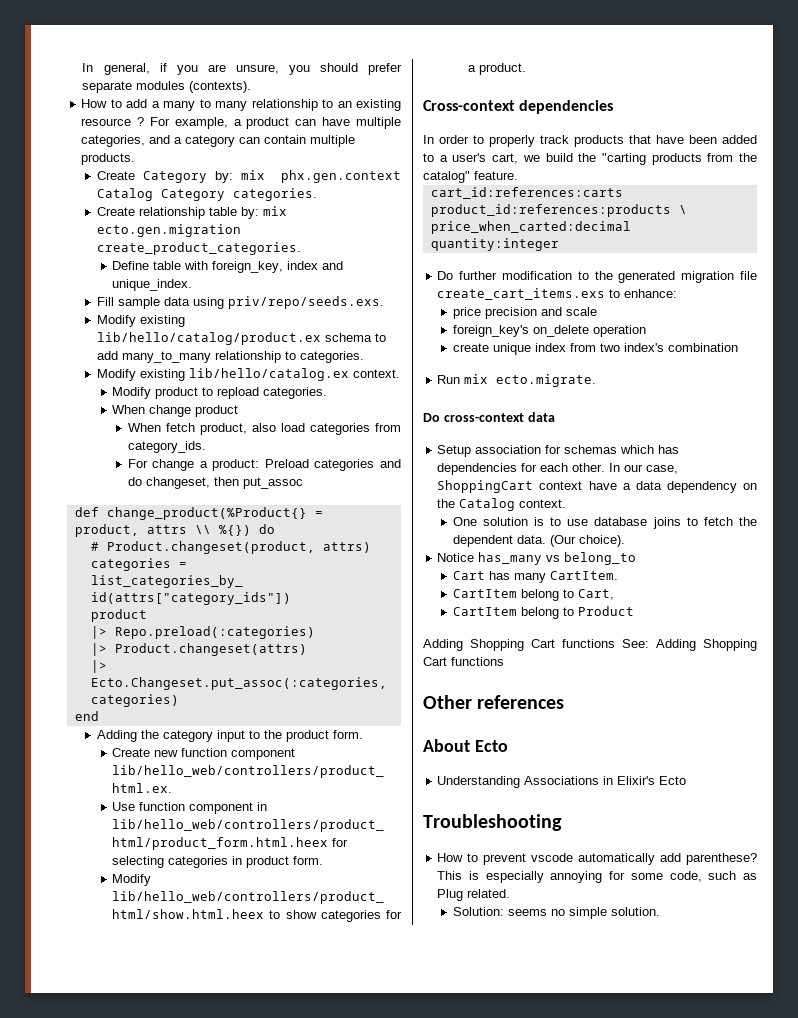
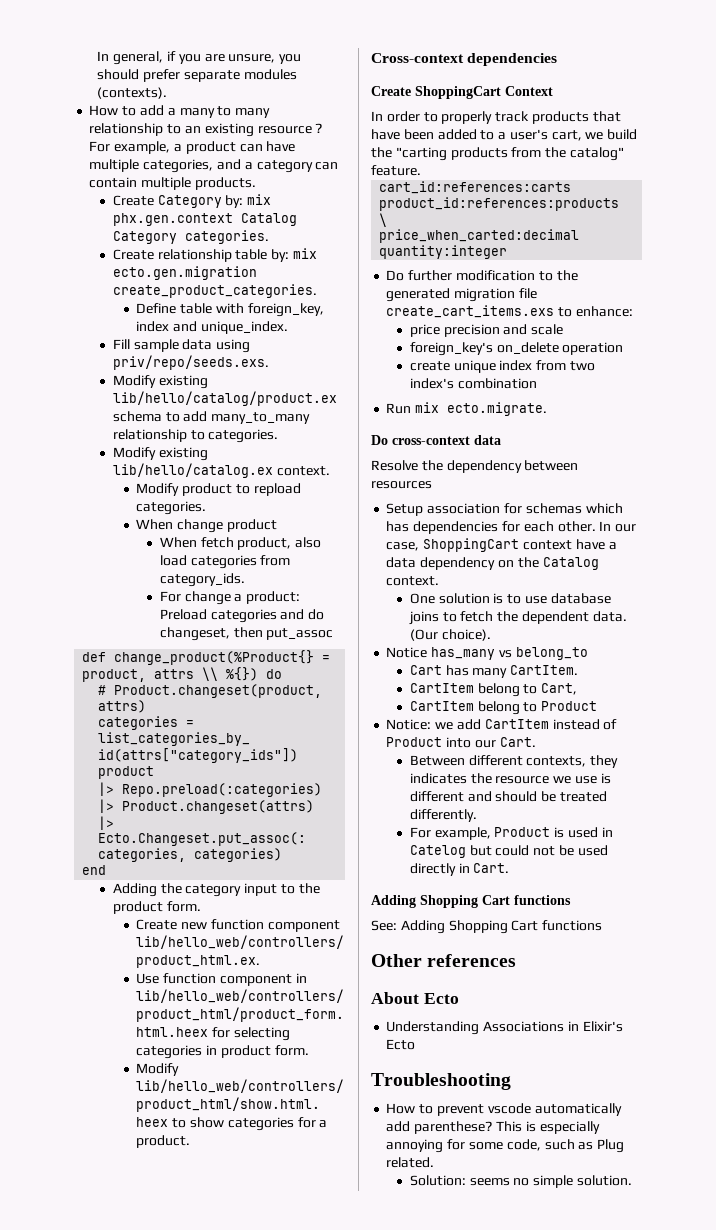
(614, 107) none -> [371,86,553,99] // Create ShoppingCart Context
(555, 417) none -> [371,460,579,473] [371,481,432,489] // Resolve the dependency between resources
[423,639,615,651] // Adding Shopping Cart functions -> [386,719,618,730] [386,737,536,748] [409,755,619,768] [409,773,611,784] [409,791,608,802] [409,809,477,822] [409,827,613,840] [409,845,608,858] [409,863,510,876] [371,895,571,908] // Notice: we add CartItem instead of Product into our Cart. // Between different contexts, they indicates the resource we use is different and should be treated differently. // For example, Product is used in Catelog but could not be used directly in Cart. // Adding Shopping Cart functions //

